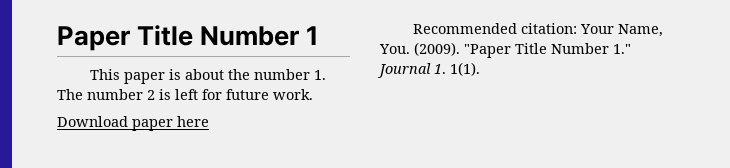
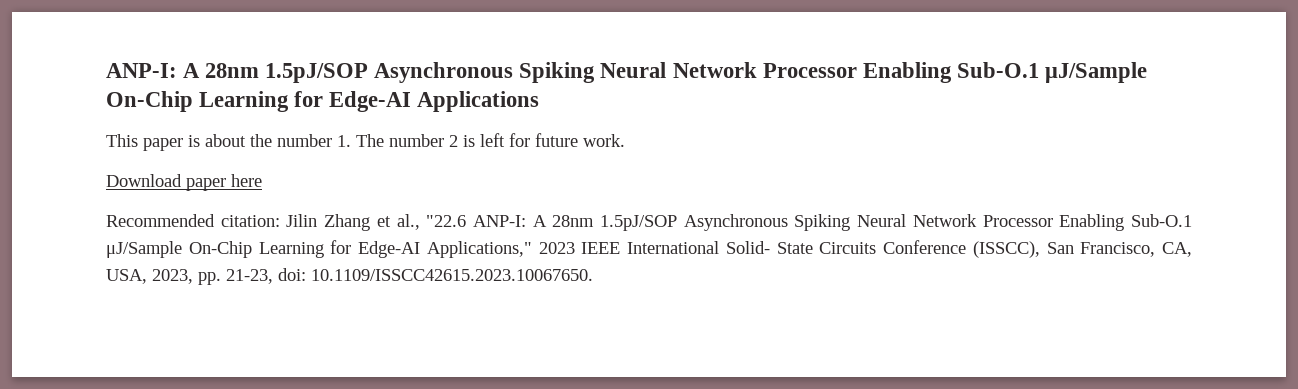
[57,25,319,51] Paper Title Number 1 -> [106,62,1147,83] [106,91,540,112] ANP-I: A 28nm 1.5pJ/SOP Asynchronous Spiking Neural Network Processor Enabling Sub-O.1 μJ/Sample On-Chip Learning for Edge-AI Applications
[580,24,664,37] [379,42,631,58] [377,62,480,78] Your Name, You. (2009). "Paper Title Number 1." Journal 1. 1(1). -> [286,214,1193,231] [106,240,1192,258] [106,268,593,285] Jilin Zhang et al., "22.6 ANP-I: A 28nm 1.5pJ/SOP Asynchronous Spiking Neural Network Processor Enabling Sub-O.1 μJ/Sample On-Chip Learning for Edge-AI Applications," 2023 IEEE International Solid- State Circuits Conference (ISSCC), San Francisco, CA, USA, 2023, pp. 21-23, doi: 10.1109/ISSCC42615.2023.10067650.

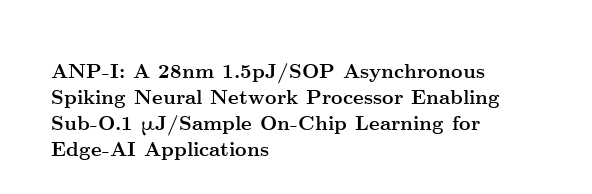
[106,133,625,151] [106,174,262,191] [106,214,1193,231] [106,240,1192,258] [106,268,593,285] // This paper is about the number 1. The number 2 is left for future work. // Download paper here // Recommended citation: Jilin Zhang et al., "22.6 ANP-I: A 28nm 1.5pJ/SOP Asynchronous Spiking Neural Network Processor Enabling Sub-O.1 μJ/Sample On-Chip Learning for Edge-AI Applications," 2023 IEEE International Solid- State Circuits Conference (ISSCC), San Francisco, CA, USA, 2023, pp. 21-23, doi: 10.1109/ISSCC42615.2023.10067650. -> (269, 151) none

